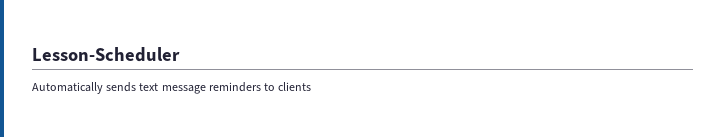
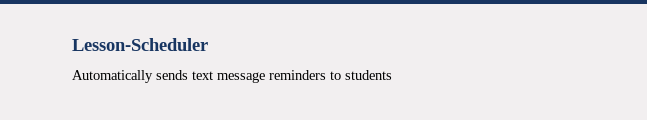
[278,82,312,91] clients -> [345,70,392,80] students

